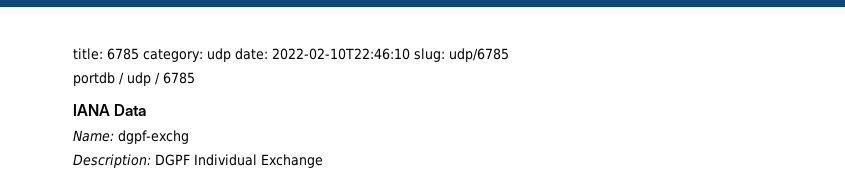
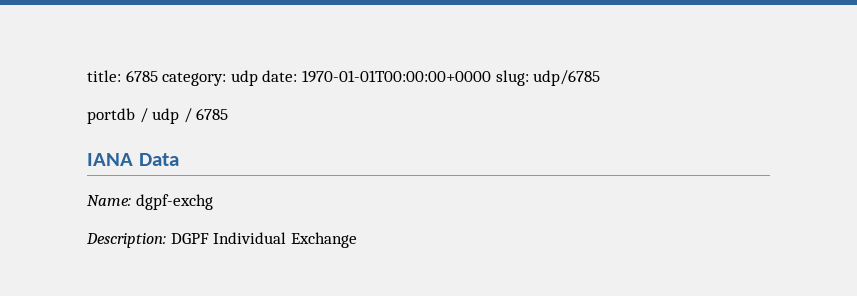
[271,48,410,60] 2022-02-10T22:46:10 -> [301,70,491,83] 1970-01-01T00:00:00+0000

